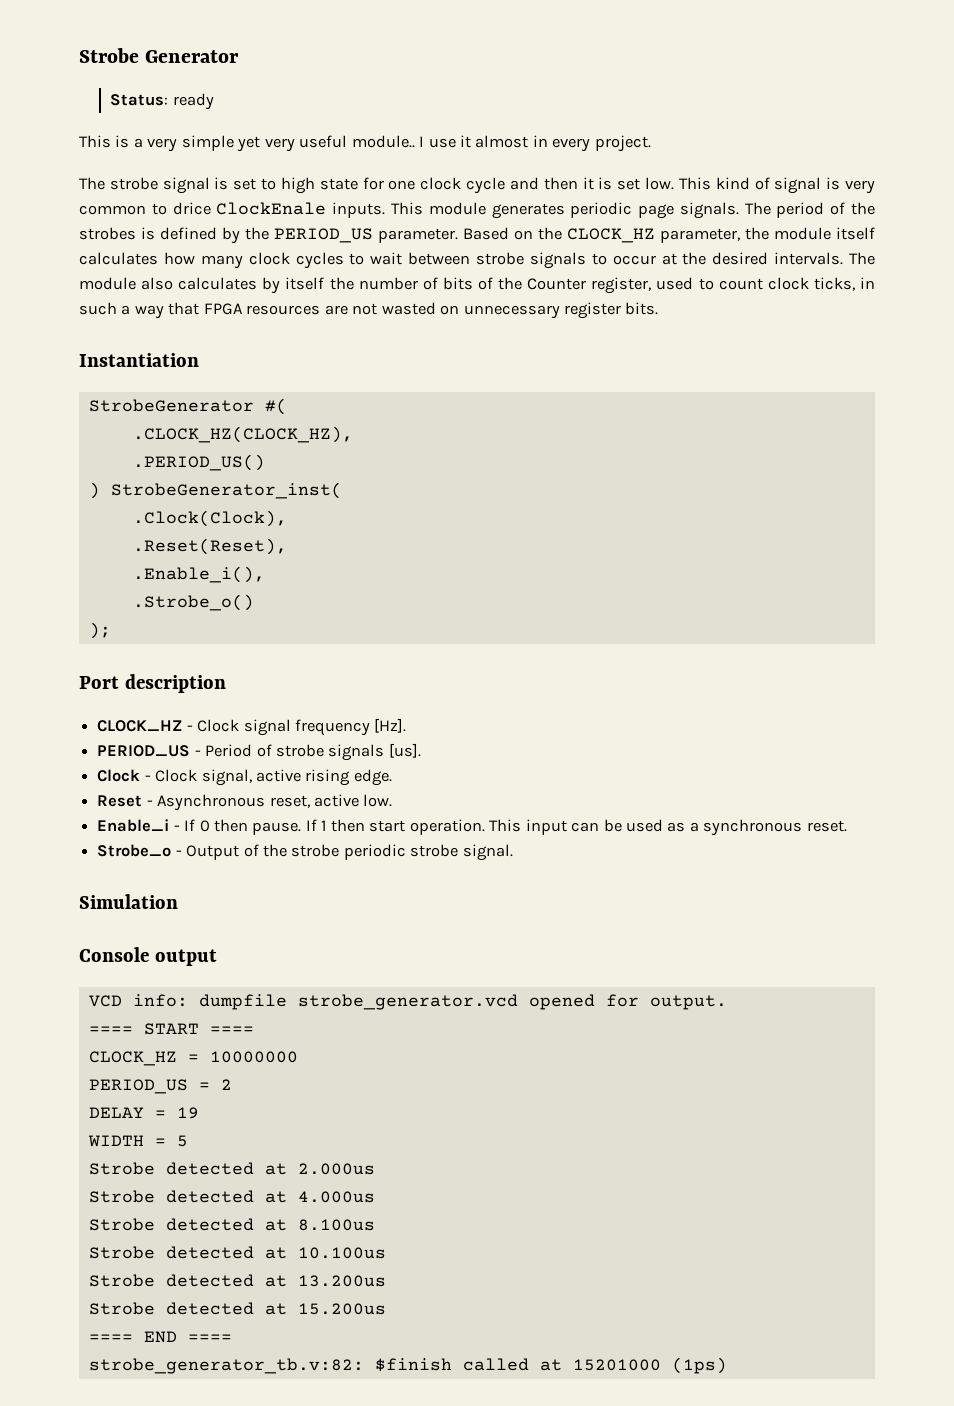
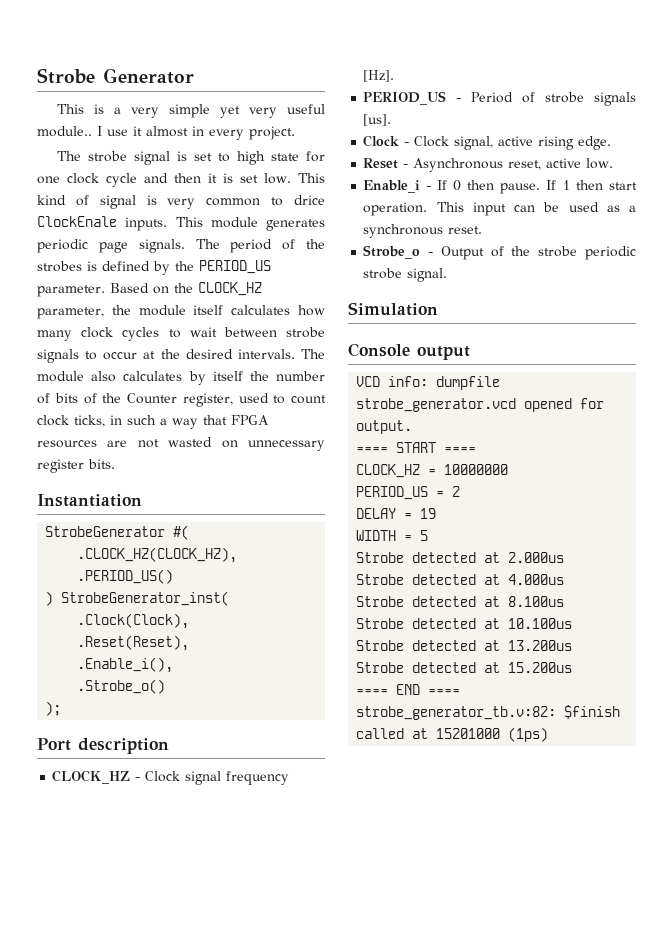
[110,93,214,110] // Status: ready -> (194, 76) none

